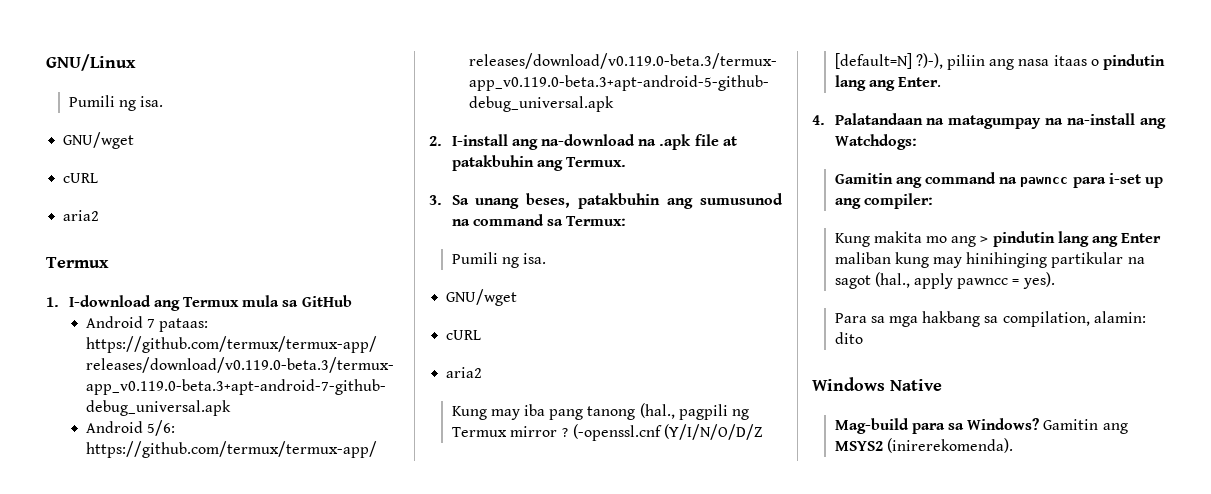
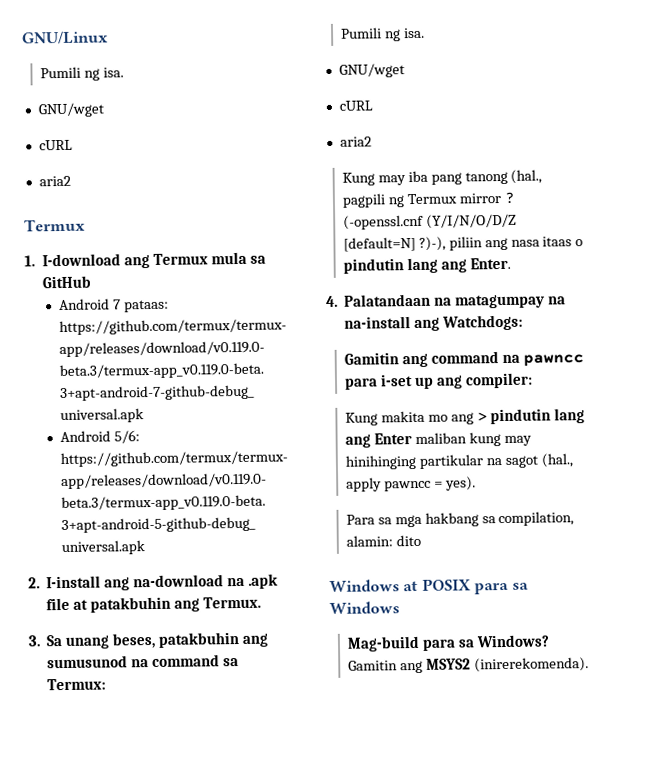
[890,379,942,391] Native -> [403,578,529,595] [329,601,400,614] at POSIX para sa Windows

